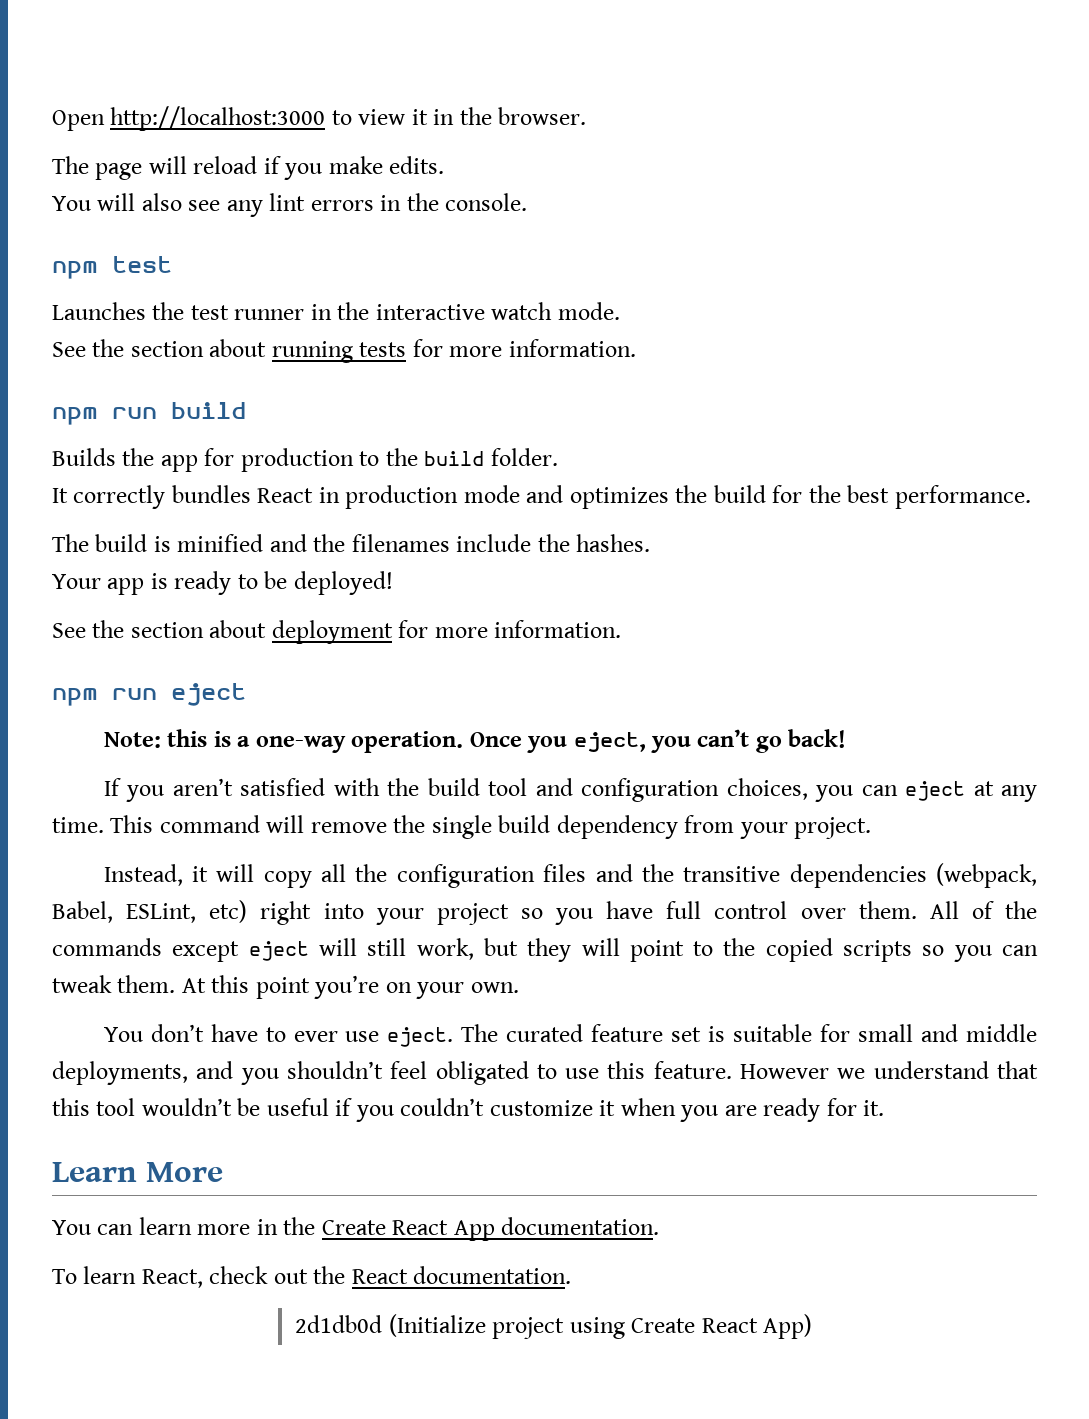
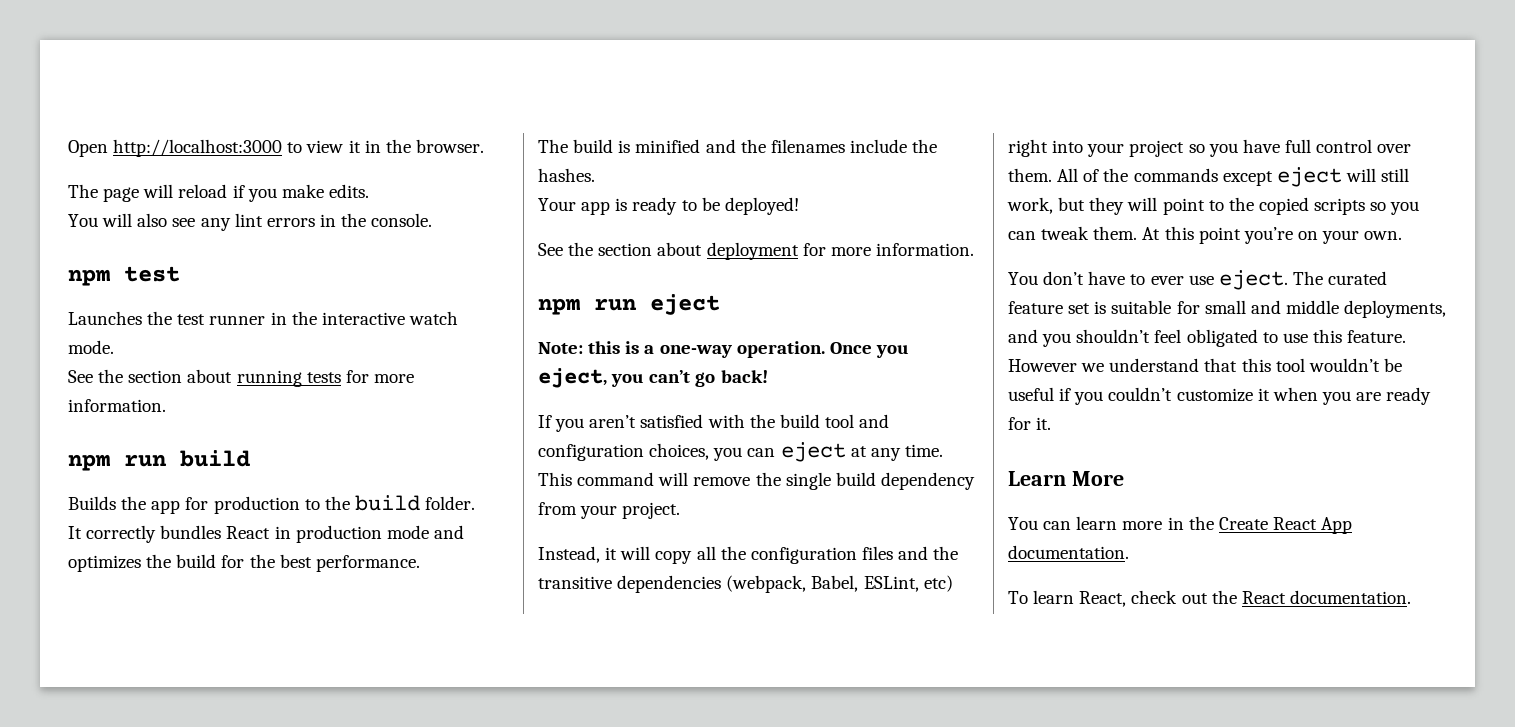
[295,1314,813,1339] // 2d1db0d (Initialize project using Create React App) -> (1411, 597) none

